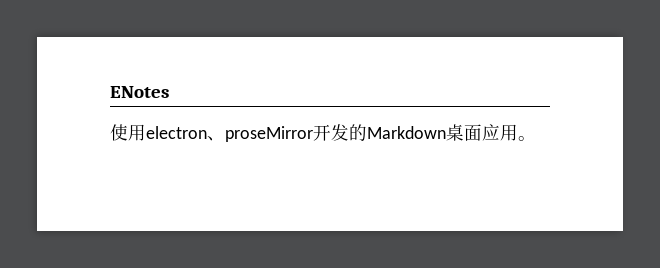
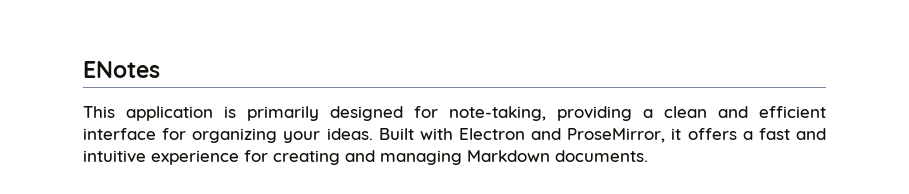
[110,124,536,142] 使用electron、proseMirror开发的Markdown桌面应用。 -> [83,106,826,121] [83,128,826,143] [83,150,648,165] This application is primarily designed for note-taking, providing a clean and efficient interface for organizing your ideas. Built with Electron and ProseMirror, it offers a fast and intuitive experience for creating and managing Markdown documents.

